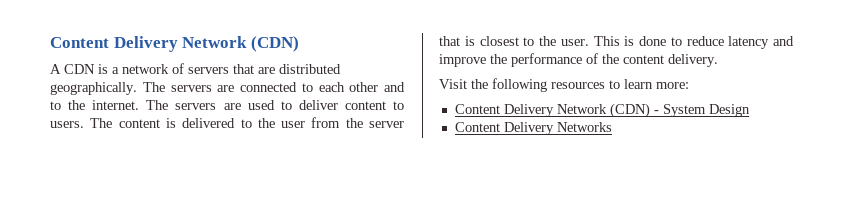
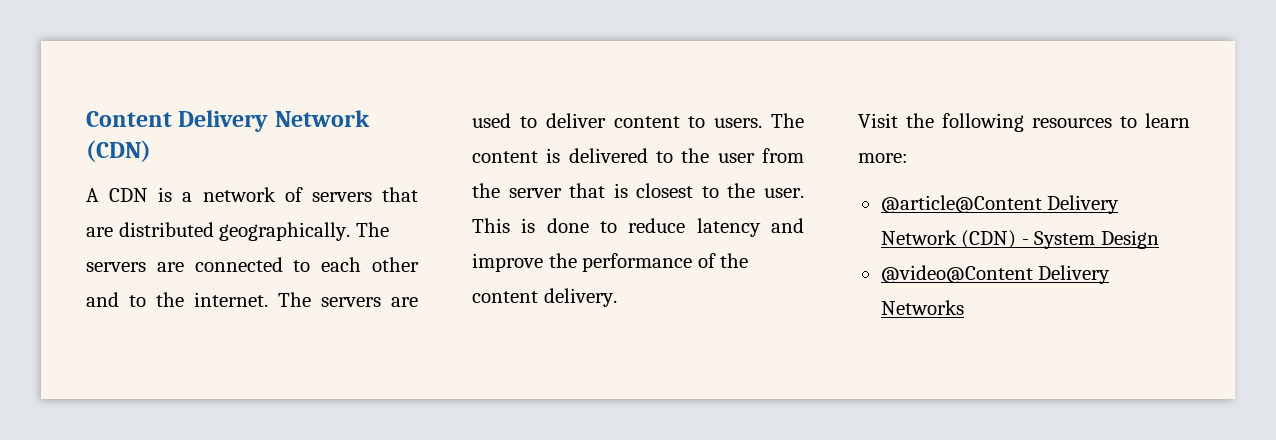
[454,104,500,114] Content -> [880,195,1042,213] @article@Content
[454,122,500,132] Content -> [880,265,1033,283] @video@Content

